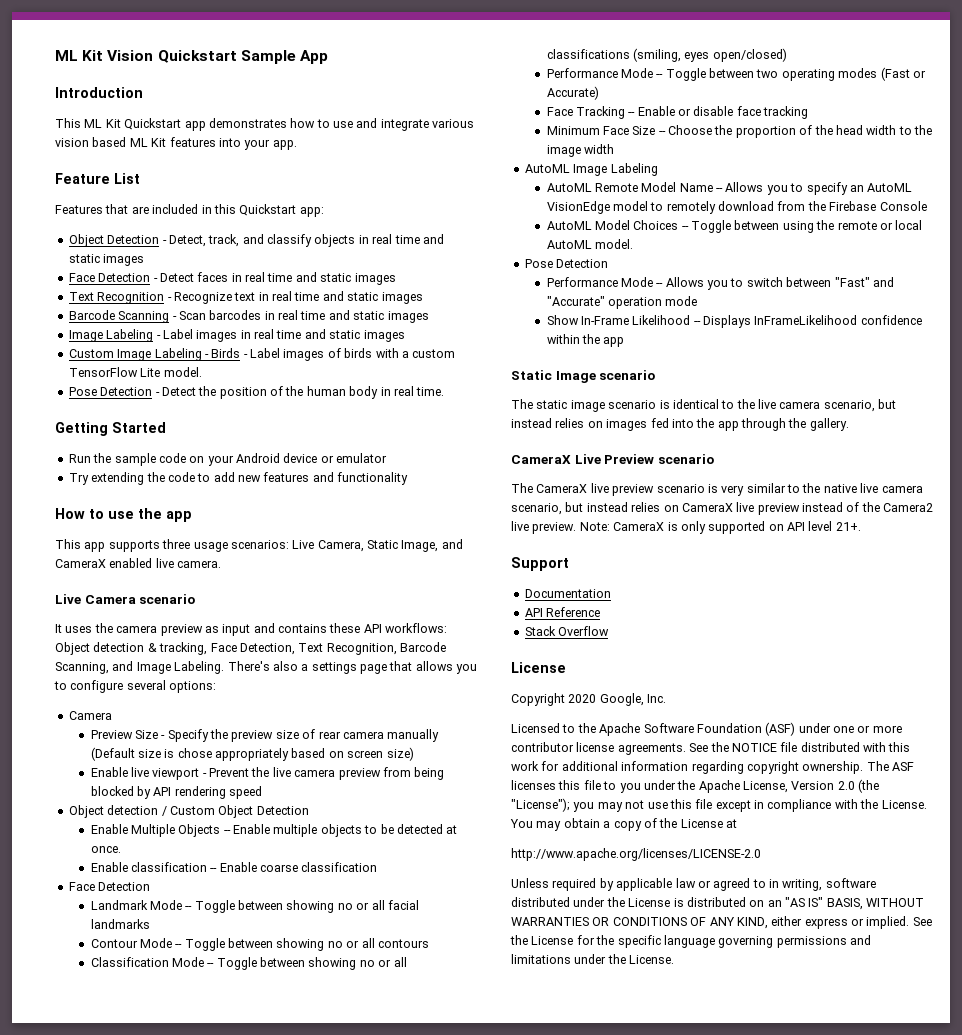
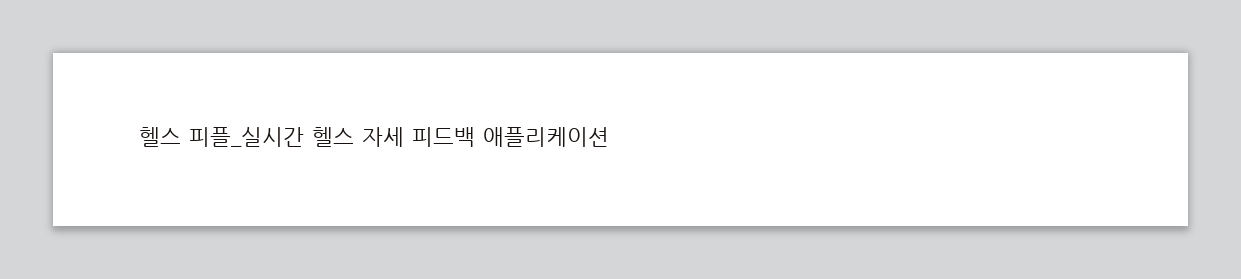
[55,50,328,64] [55,87,143,98] [55,118,475,131] [55,137,297,150] [55,173,140,184] [55,204,324,217] [68,234,444,247] [68,254,145,266] [68,272,396,285] [68,291,423,304] [68,310,429,323] [68,329,405,342] [68,348,456,361] [68,367,202,377] [68,386,445,399] [55,422,166,436] [68,453,388,466] [68,472,409,485] [55,508,192,522] [55,539,463,552] [55,558,222,568] [55,594,196,604] [55,623,448,636] [55,642,446,655] [55,661,478,674] [54,680,217,693] [68,711,112,720] [90,729,440,742] [90,747,414,761] [90,767,445,780] [90,786,263,799] [68,805,309,818] [90,824,458,837] [90,846,121,853] [90,862,378,872] [68,882,151,891] [90,900,419,913] [90,919,150,929] [90,938,429,951] [90,957,407,970] [546,48,787,62] [546,67,926,81] [546,86,599,100] [546,106,809,119] [546,125,933,138] [546,144,614,157] [524,163,658,176] [546,182,913,195] [546,201,927,214] [546,220,923,233] [546,239,633,249] [524,259,609,268] [546,277,894,290] [546,296,698,309] [546,315,922,328] [546,334,625,347] [511,370,656,383] [511,399,897,412] [511,418,849,431] [511,454,714,464] [511,483,923,496] [511,502,934,515] [511,521,861,534] [511,557,569,571] [524,589,611,598] [524,607,601,617] [524,626,610,636] [511,662,566,673] [511,693,667,706] [511,722,902,736] [511,742,911,755] [511,761,914,774] [511,779,880,793] [511,798,927,812] [510,818,737,831] [511,848,761,861] [511,878,876,891] [511,897,925,910] [511,916,932,929] [510,935,871,948] [511,954,675,964] ML Kit Vision Quickstart Sample App // Introduction // This ML Kit Quickstart app demonstrates how to use and integrate various vision based ML Kit features into your app. // Feature List // Features that are included in this Quickstart app: // Object Detection - Detect, track, and classify objects in real time and static images // Face Detection - Detect faces in real time and static images // Text Recognition - Recognize text in real time and static images // Barcode Scanning - Scan barcodes in real time and static images // Image Labeling - Label images in real time and static images // Custom Image Labeling - Birds - Label images of birds with a custom TensorFlow Lite model. // Pose Detection - Detect the position of the human body in real time. // Getting Started // Run the sample code on your Android device or emulator // Try extending the code to add new features and functionality // How to use the app // This app supports three usage scenarios: Live Camera, Static Image, and CameraX enabled live camera. // Live Camera scenario // It uses the camera preview as input and contains these API workflows: Object detection & tracking, Face Detection, Text Recognition, Barcode Scanning, and Image Labeling. There's also a settings page that allows you to configure several options: // Camera // Preview Size - Specify the preview size of rear camera manually (Default size is chose appropriately based on screen size) // Enable live viewport - Prevent the live camera preview from being blocked by API rendering speed // Object detection / Custom Object Detection // Enable Multiple Objects -- Enable multiple objects to be detected at once. // Enable classification -- Enable coarse classification // Face Detection // Landmark Mode -- Toggle between showing no or all facial landmarks // Contour Mode -- Toggle between showing no or all contours // Classification Mode -- Toggle between showing no or all classifications (smiling, eyes open/closed) // Performance Mode -- Toggle between two operating modes (Fast or Accurate) // Face Tracking -- Enable or disable face tracking // Minimum Face Size -- Choose the proportion of the head width to the image width // AutoML Image Labeling // AutoML Remote Model Name -- Allows you to specify an AutoML VisionEdge model to remotely download from the Firebase Console // AutoML Model Choices -- Toggle between using the remote or local AutoML model. // Pose Detection // Performance Mode -- Allows you to switch between "Fast" and "Accurate" operation mode // Show In-Frame Likelihood -- Displays InFrameLikelihood confidence within the app // Static Image scenario // The static image scenario is identical to the live camera scenario, but instead relies on images fed into the app through the gallery. // CameraX Live Preview scenario // The CameraX live preview scenario is very similar to the native live camera scenario, but instead relies on CameraX live preview instead of the Camera2 live preview. Note: CameraX is only supported on API level 21+. // Support // Documentation // API Reference // Stack Overflow // License // Copyright 2020 Google, Inc. // Licensed to the Apache Software Foundation (ASF) under one or more contributor license agreements. See the NOTICE file distributed with this work for additional information regarding copyright ownership. The ASF licenses this file to you under the Apache License, Version 2.0 (the "License"); you may not use this file except in compliance with the License. You may obtain a copy of the License at // http://www.apache.org/licenses/LICENSE-2.0 // Unless required by applicable law or agreed to in writing, software distributed under the License is distributed on an "AS IS" BASIS, WITHOUT WARRANTIES OR CONDITIONS OF ANY KIND, either express or implied. See the License for the specific language governing permissions and limitations under the License. -> [139,127,609,147] 헬스 피플_실시간 헬스 자세 피드백 애플리케이션

